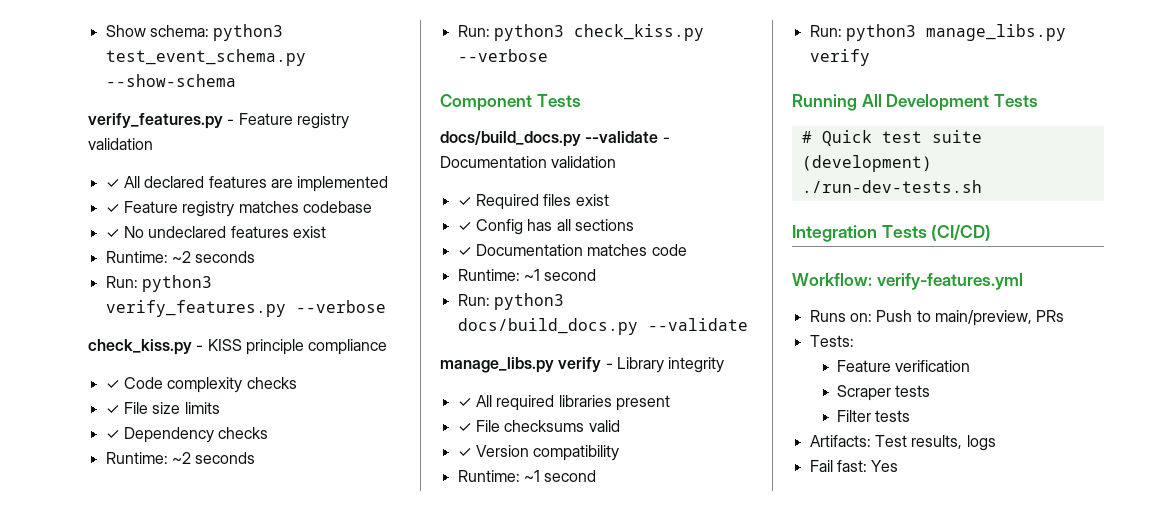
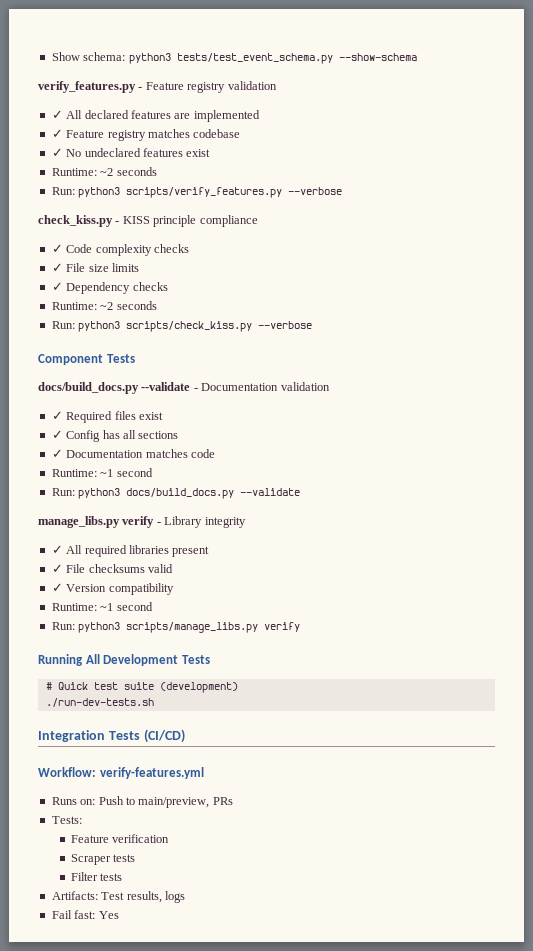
[105,49,306,66] test_event_schema.py -> [176,53,333,64] tests/test_event_schema.py
[105,300,286,317] verify_features.py -> [126,187,283,198] scripts/verify_features.py
[573,24,704,41] check_kiss.py -> [126,321,253,332] scripts/check_kiss.py
[925,24,1066,41] manage_libs.py -> [126,622,259,633] scripts/manage_libs.py

